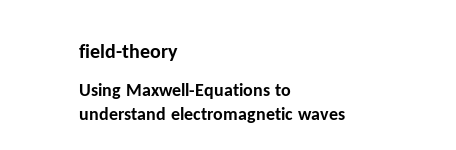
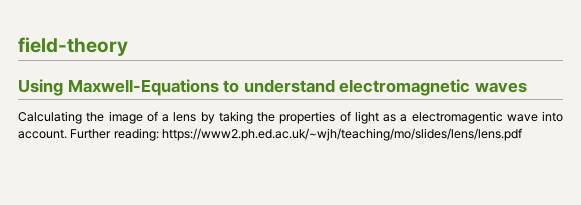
(345, 115) none -> [18,111,563,124] [18,128,523,141] // Calculating the image of a lens by taking the properties of light as a electromagentic wave into account. Further reading: https://www2.ph.ed.ac.uk/~wjh/teaching/mo/slides/lens/lens.pdf

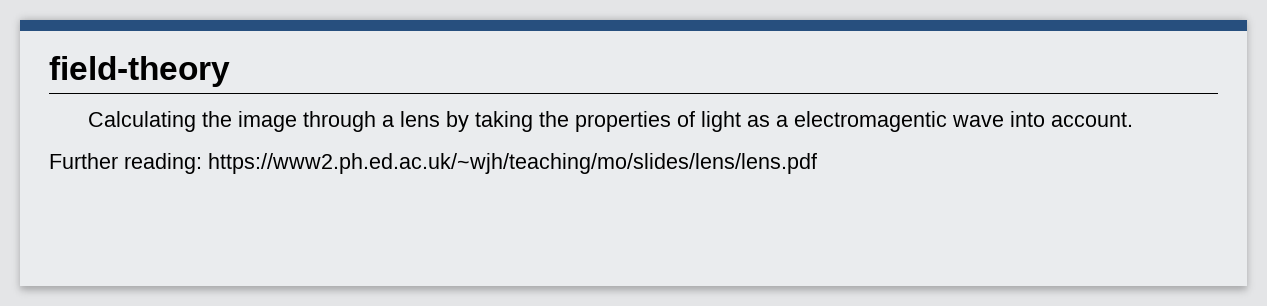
[18,79,527,96] // Using Maxwell-Equations to understand electromagnetic waves -> (230, 71) none
[146,111,158,122] of -> [303,111,377,132] through
(67, 134) none -> (1134, 119) //

